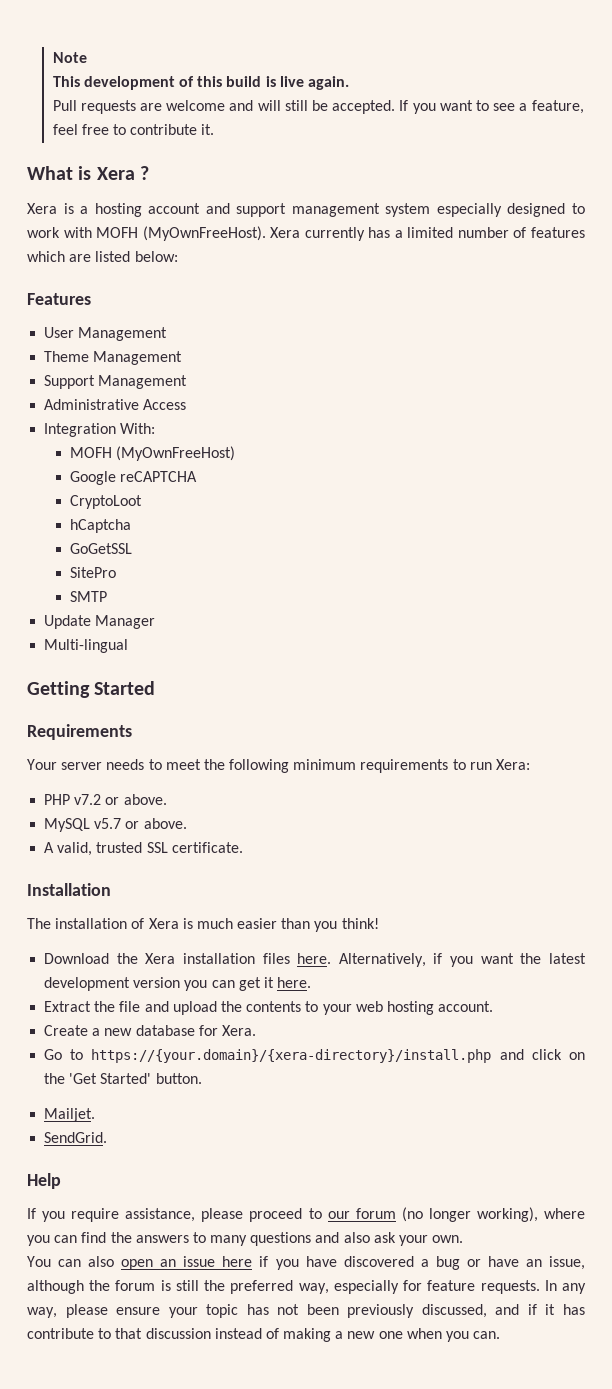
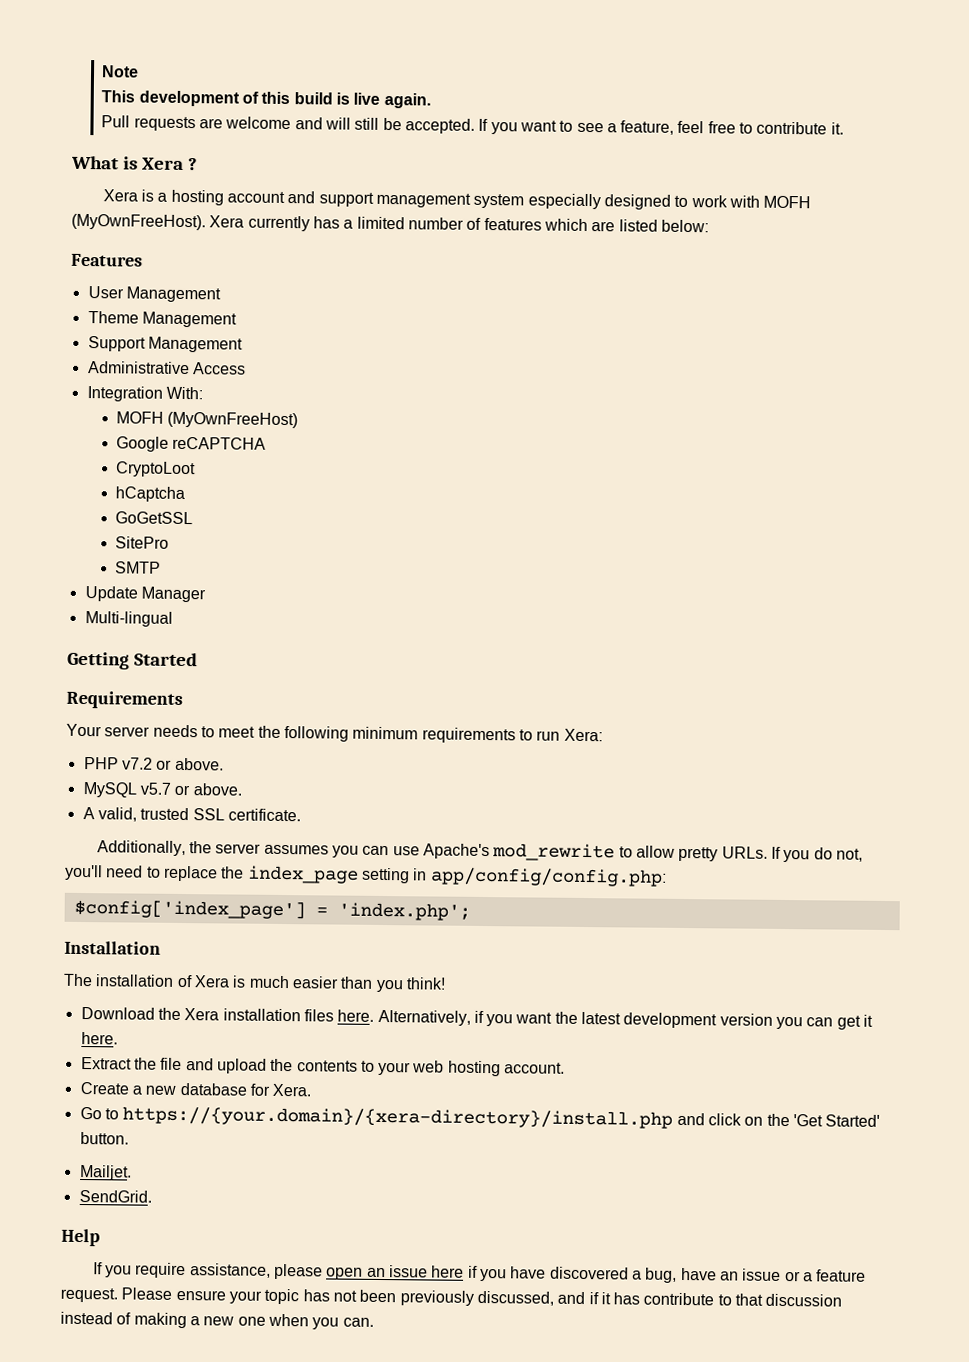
(243, 847) none -> [96,840,863,863] [65,864,667,887] [73,899,471,921] // Additionally, the server assumes you can use Apache's mod_rewrite to allow pretty URLs. If you do not, you'll need to replace the index_page setting in app/config/config.php: // $config['index_page'] = 'index.php';
[249,1207,585,1222] [27,1232,464,1246] [27,1256,115,1267] proceed to our forum (no longer working), where you can find the answers to many questions and also ask your own. // You can also -> (324, 1271) none
[435,1256,585,1270] [27,1280,586,1294] [27,1304,108,1318] bug or have an issue, although the forum is still the preferred way, especially for feature requests. In any way, please -> [645,1267,867,1283] [60,1287,173,1303] bug, have an issue or a feature request. Please

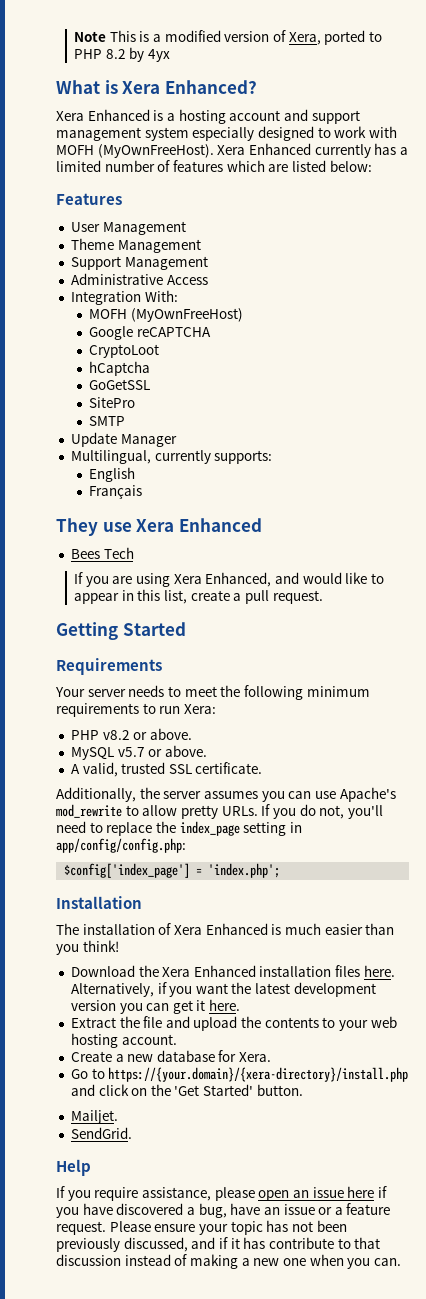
[101,90,431,109] [101,115,844,135] // This development of this build is live again. // Pull requests are welcome and will still be accepted. If you want to see a feature, feel free to contribute it. -> [109,30,382,45] [74,47,170,62] This is a modified version of Xera, ported to PHP 8.2 by 4yx
[188,158,199,171] [102,189,138,202] ? // Xera -> [164,80,257,94] [56,109,150,121] Enhanced? // Xera Enhanced
(245, 221) none -> [248,143,311,155] Enhanced
[84,611,173,627] Multi-lingual -> [70,450,273,464] [88,467,135,482] [88,485,142,499] [56,518,262,536] [70,547,134,559] [74,572,384,587] [74,589,323,604] Multilingual, currently supports: // English // Français // They use Xera Enhanced // Bees Tech // If you are using Xera Enhanced, and would like to appear in this list, create a pull request.
[121,757,153,770] v7.2 -> [102,730,130,740] v8.2
(230, 981) none -> [205,923,268,935] Enhanced
(220, 1014) none -> [193,965,256,977] Enhanced

